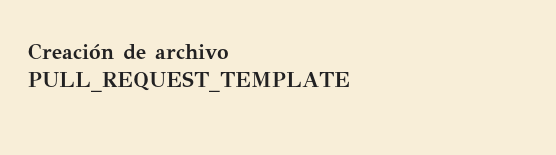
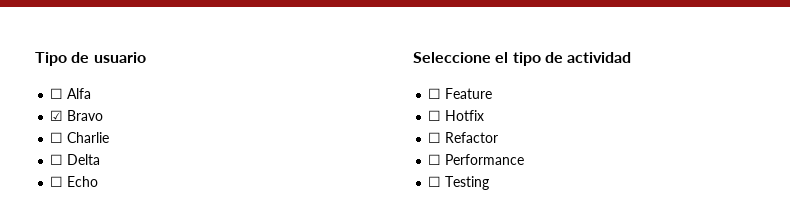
[28,43,229,60] [28,71,350,92] Creación de archivo PULL_REQUEST_TEMPLATE -> [35,52,146,66] [50,88,92,99] [50,110,104,121] [50,132,110,143] [50,154,101,165] [50,176,99,187] [413,52,632,66] [428,88,493,99] [428,110,485,121] [428,132,499,143] [428,154,525,165] [428,176,490,190] Tipo de usuario // ☐ Alfa // ☑ Bravo // ☐ Charlie // ☐ Delta // ☐ Echo // Seleccione el tipo de actividad // ☐ Feature // ☐ Hotfix // ☐ Refactor // ☐ Performance // ☐ Testing

